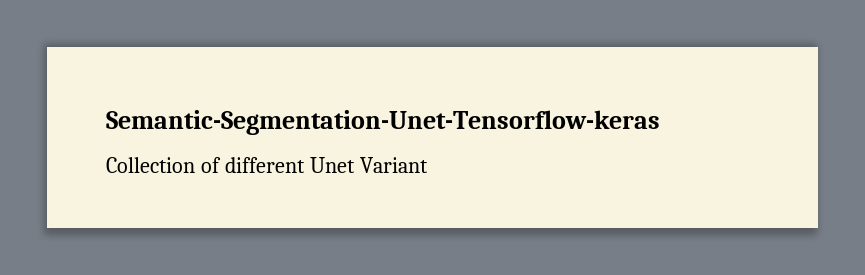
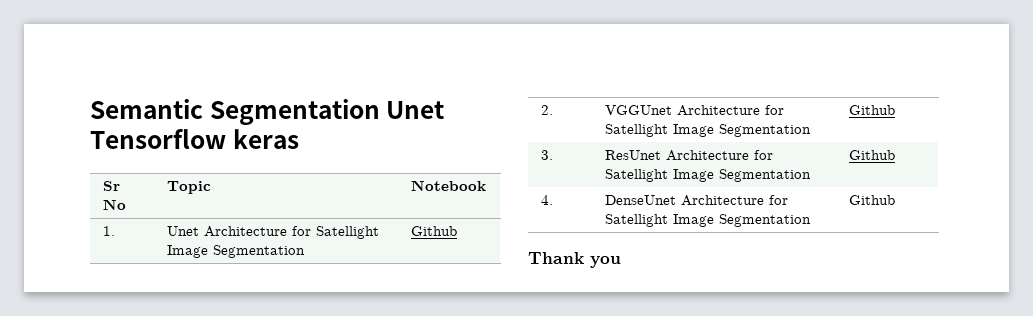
[106,110,660,135] [106,157,428,173] Semantic-Segmentation-Unet-Tensorflow-keras // Collection of different Unet Variant -> [90,99,445,125] [90,129,299,149] [102,181,120,191] [102,199,126,210] [166,181,211,194] [410,180,486,191] [102,226,115,236] [166,226,379,239] [166,245,305,258] [410,226,457,236] [540,105,553,115] [604,105,784,116] [604,124,811,137] [848,105,895,115] [540,150,553,160] [604,150,773,161] [604,169,811,182] [848,150,895,160] [540,195,553,205] [604,195,788,206] [604,214,811,227] [848,195,895,205] [528,252,621,268] Semantic Segmentation Unet Tensorflow keras // Sr No | Topic | Notebook // 1. | Unet Architecture for Satellight Image Segmentation | Github // 2. | VGGUnet Architecture for Satellight Image Segmentation | Github // 3. | ResUnet Architecture for Satellight Image Segmentation | Github // 4. | DenseUnet Architecture for Satellight Image Segmentation | Github // Thank you

